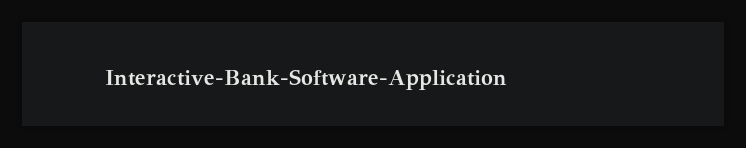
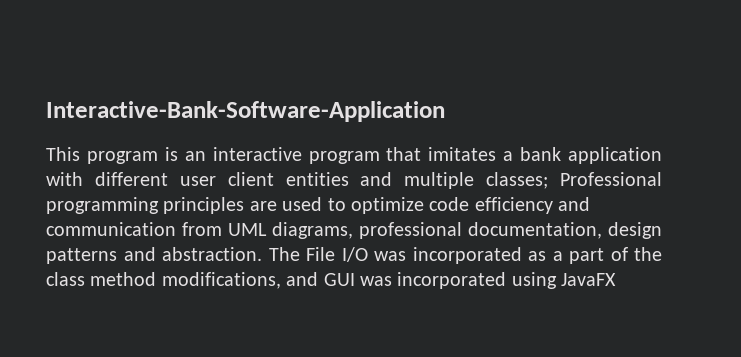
(507, 79) none -> [46,147,662,164] [46,172,662,189] [46,197,591,214] [46,222,662,239] [46,247,662,264] [46,272,617,289] // This program is an interactive program that imitates a bank application with different user client entities and multiple classes; Professional programming principles are used to optimize code efficiency and communication from UML diagrams, professional documentation, design patterns and abstraction. The File I/O was incorporated as a part of the class method modifications, and GUI was incorporated using JavaFX

